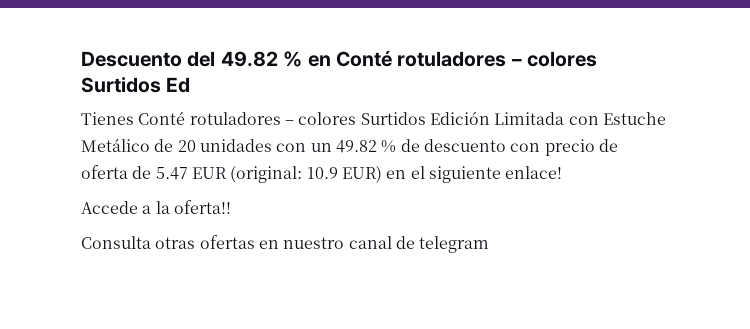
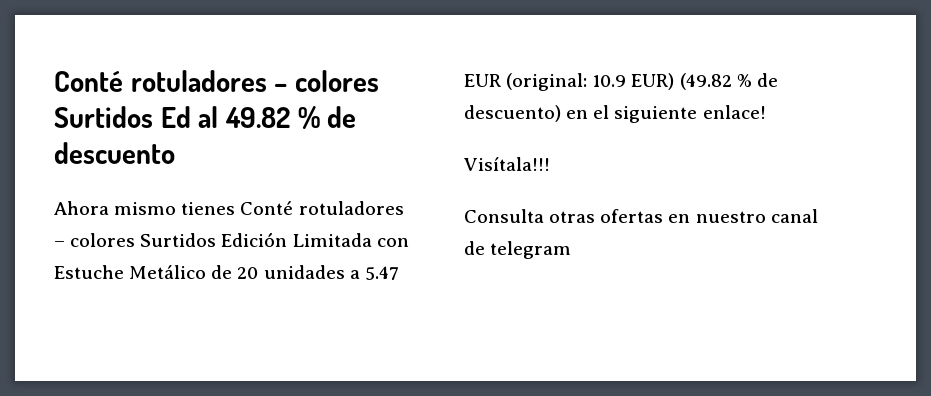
[81,51,331,67] Descuento del 49.82 % en -> (54, 81) none
[81,112,134,125] // Tienes -> [198,106,357,129] [54,142,175,164] [54,201,236,215] al 49.82 % de descuento // Ahora mismo tienes
[276,139,618,156] [81,165,152,179] con un 49.82 % de descuento con precio de oferta de -> [349,270,360,279] a
(382, 174) none -> [679,73,778,90] [464,105,561,122] (49.82 % de descuento)
[81,200,231,214] Accede a la oferta!! -> [464,157,550,171] Visítala!!!

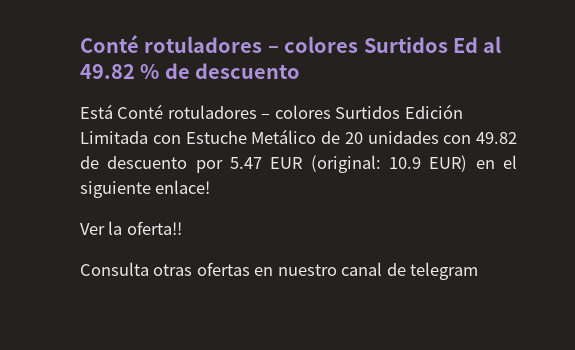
[54,201,236,215] Ahora mismo tienes -> [80,104,113,119] Está
[349,270,360,279] a -> [443,132,517,144] [80,156,223,173] con 49.82 de descuento por
[679,73,778,90] [464,105,561,122] (49.82 % de descuento) -> (468, 163) none
[464,157,550,171] Visítala!!! -> [80,221,182,235] Ver la oferta!!

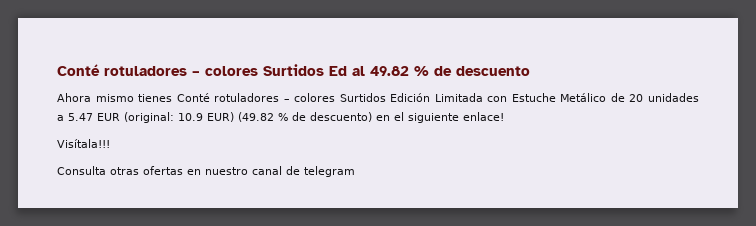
[80,104,113,119] Está -> [57,93,173,102] Ahora mismo tienes
[443,132,517,144] [80,156,223,173] con 49.82 de descuento por -> [57,115,64,121] a
(468, 163) none -> [238,112,372,122] (49.82 % de descuento)
[80,221,182,235] Ver la oferta!! -> [57,139,110,148] Visítala!!!

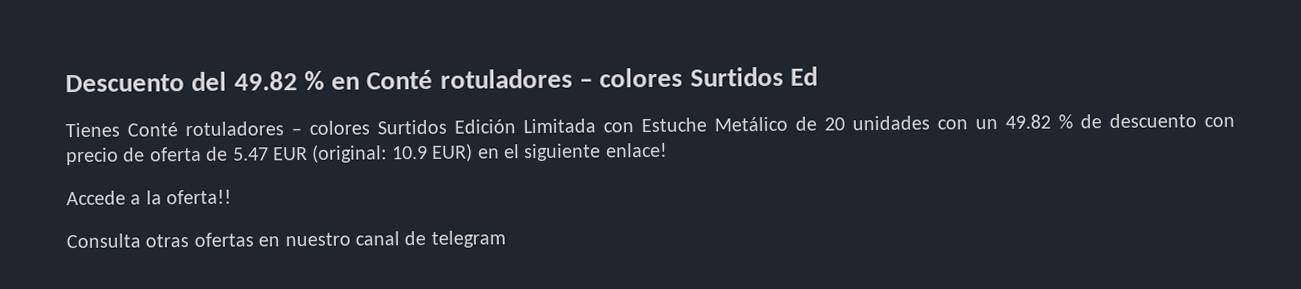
(57, 70) none -> [65,70,361,93] Descuento del 49.82 % en
[352,66,530,76] [57,93,173,102] al 49.82 % de descuento // Ahora mismo tienes -> [65,122,120,138] // Tienes
[57,115,64,121] a -> [937,113,1235,130] [66,146,229,166] con un 49.82 % de descuento con precio de oferta de
[238,112,372,122] (49.82 % de descuento) -> (474, 152) none
[57,139,110,148] Visítala!!! -> [66,189,233,206] Accede a la oferta!!

